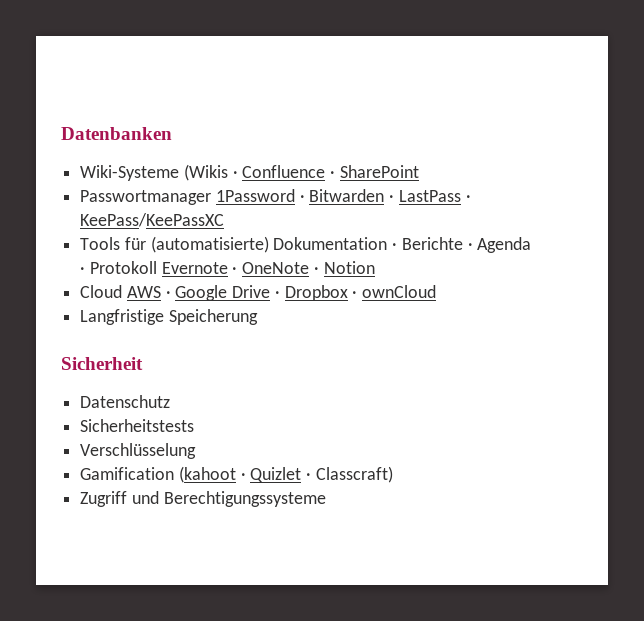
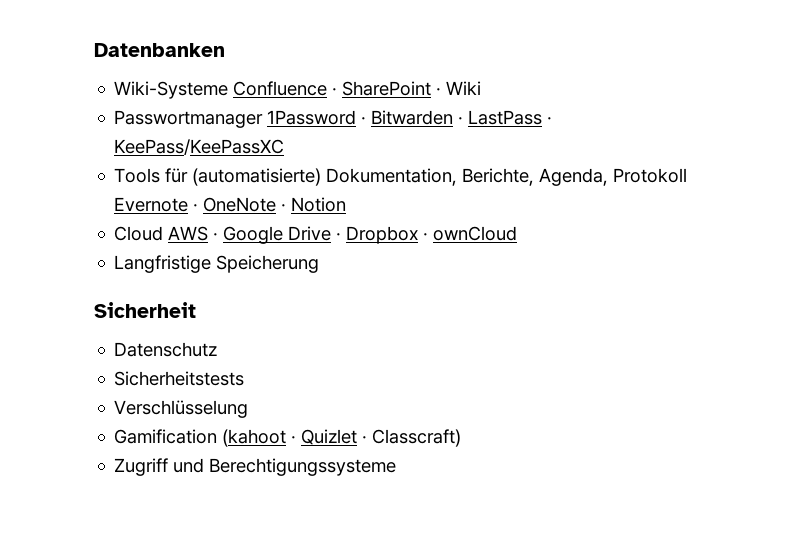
[183,164,238,181] (Wikis · -> (229, 90) none
(419, 171) none -> [436,81,482,95] · Wiki
[273,237,532,253] [80,267,86,274] Dokumentation · Berichte · Agenda · -> [326,168,609,186] Dokumentation, Berichte, Agenda,

